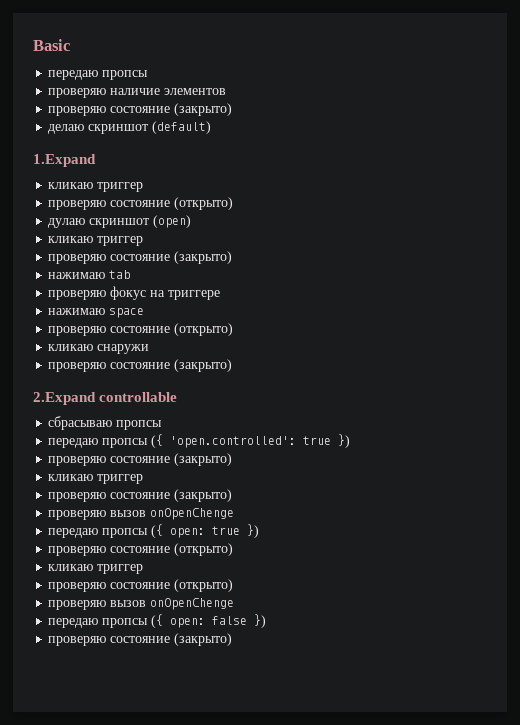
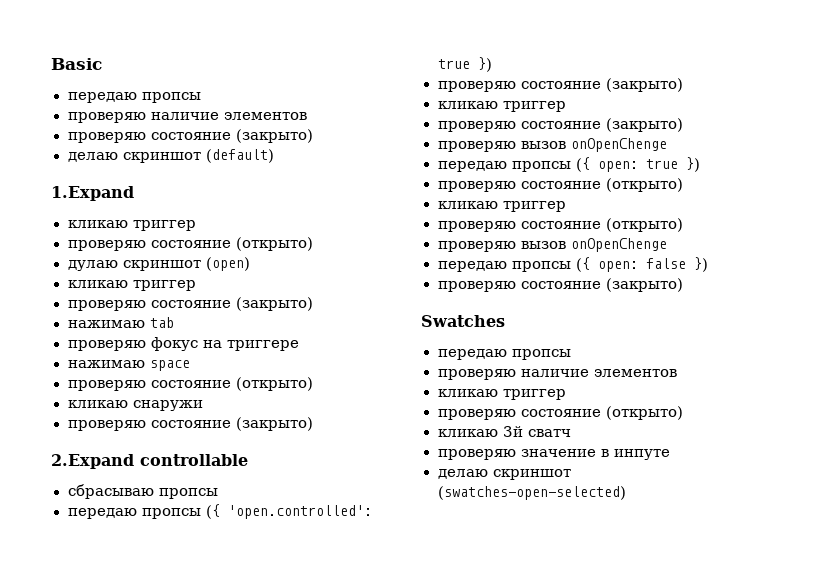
(233, 639) none -> [421,315,505,327] [437,349,571,360] [437,369,677,380] [437,389,566,400] [437,406,683,420] [437,426,571,437] [437,449,670,460] [437,469,571,480] [437,486,626,500] // Swatches // передаю пропсы // проверяю наличие элементов // кликаю триггер // проверяю состояние (открыто) // кликаю 3й сватч // проверяю значение в инпуте // делаю скриншот (swatches-open-selected)

